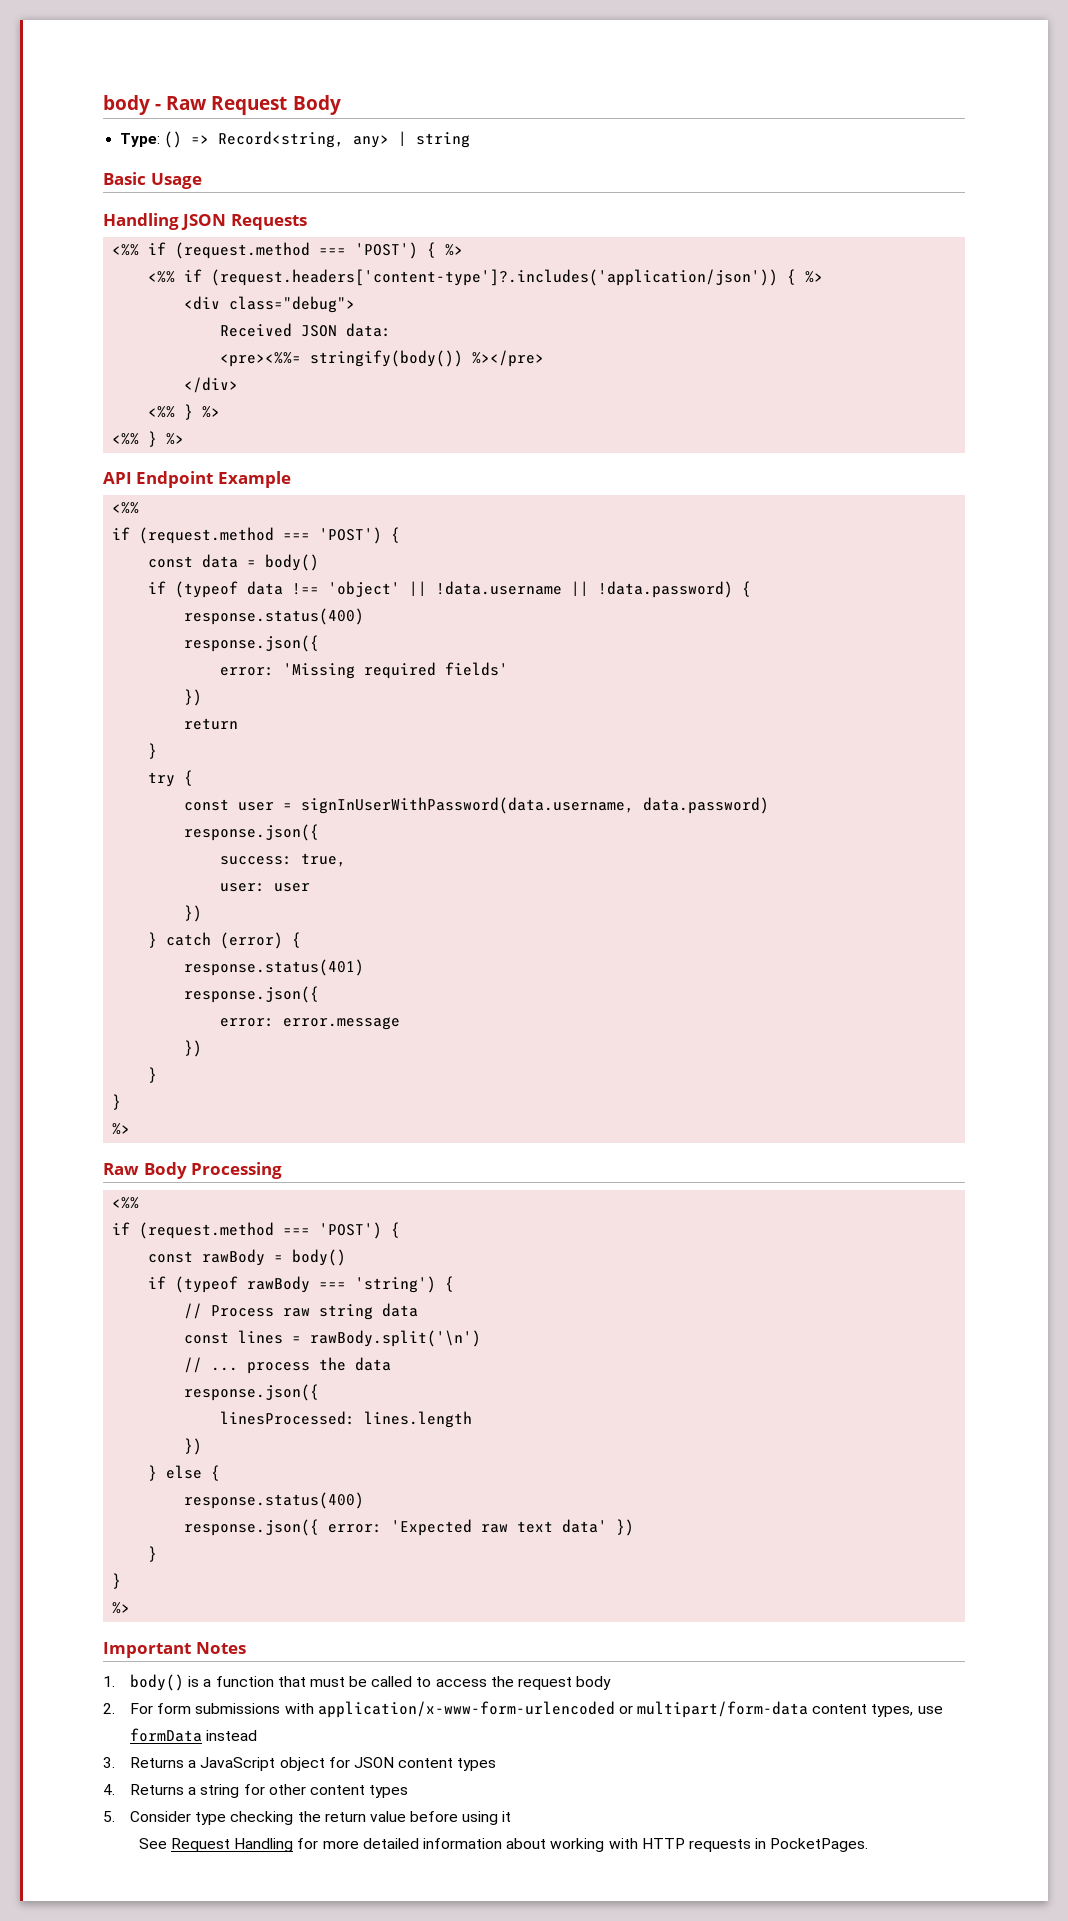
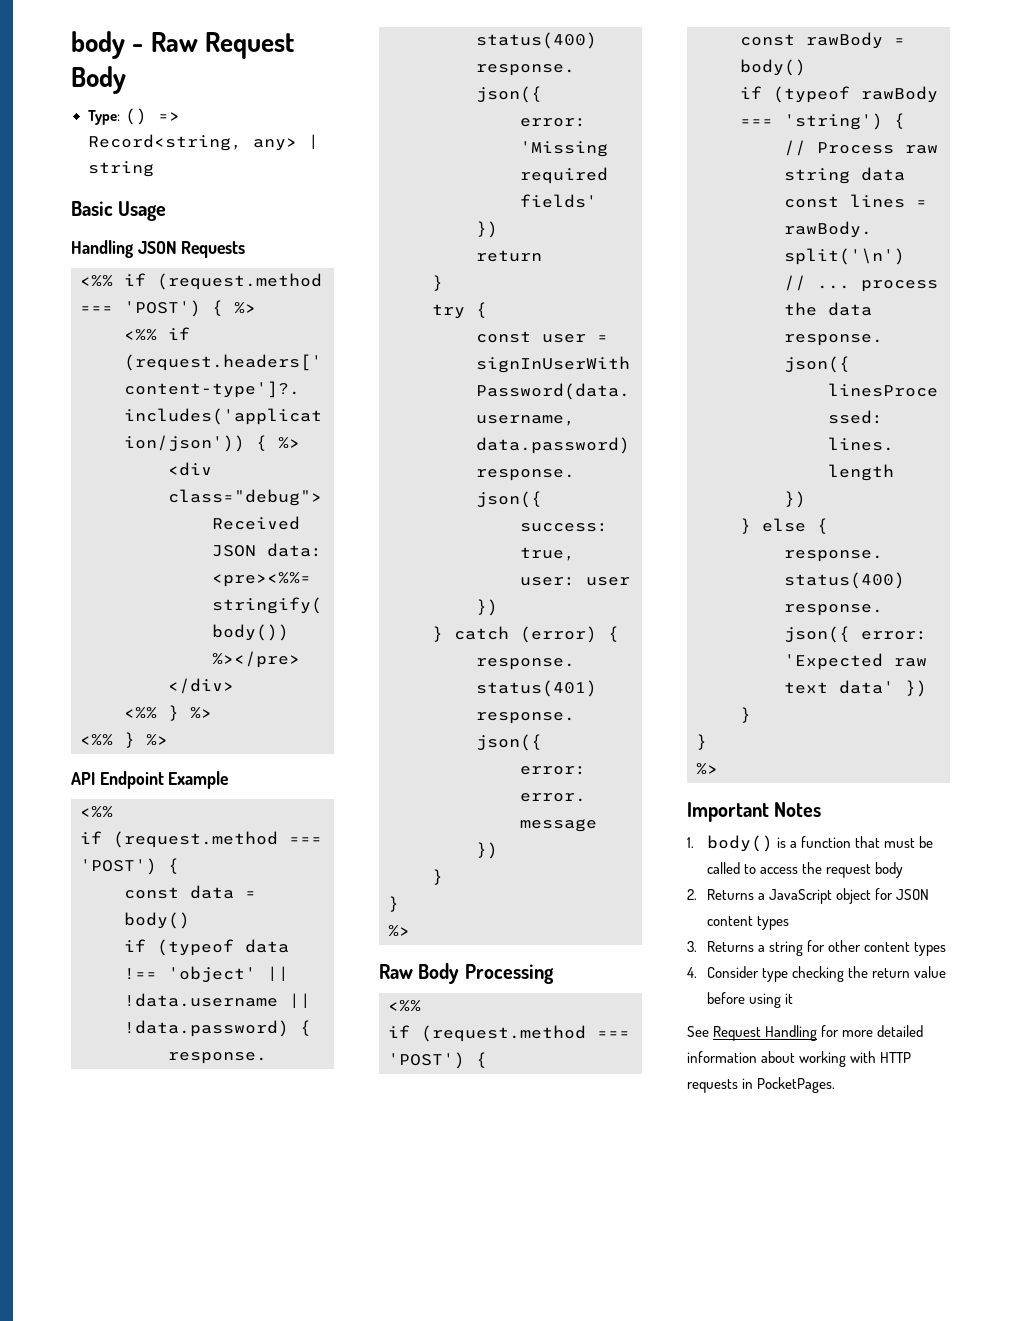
[129,1701,943,1718] [129,1728,258,1742] [103,1757,115,1768] For form submissions with application/x-www-form-urlencoded or multipart/form-data content types, use formData instead // 3. -> (697, 894) none
[103,1784,115,1795] 4. -> [687,941,697,952] 3.
[103,1811,115,1822] 5. -> [687,967,697,978] 4.

